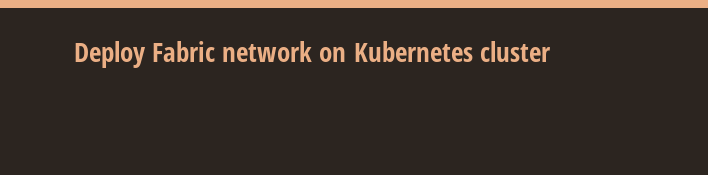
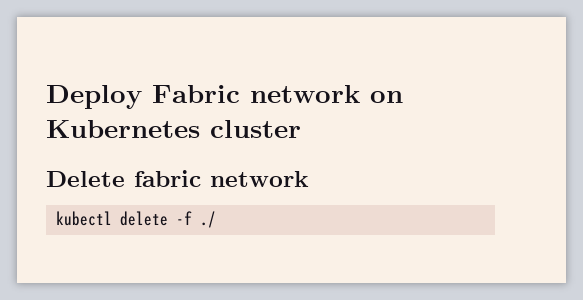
(551, 51) none -> [46,170,309,187] [55,211,216,228] // Delete fabric network // kubectl delete -f ./

